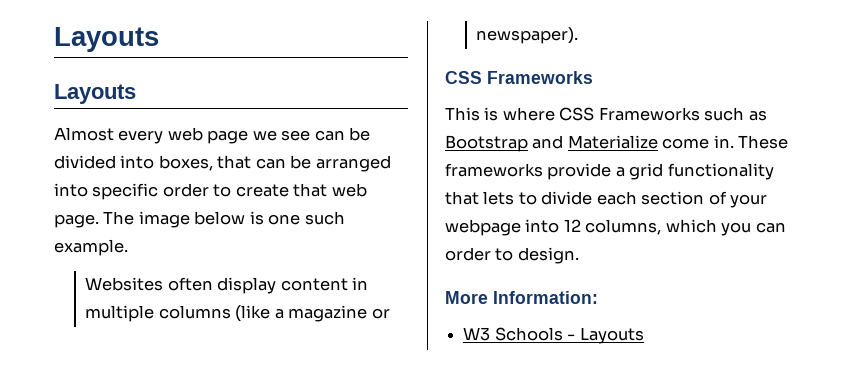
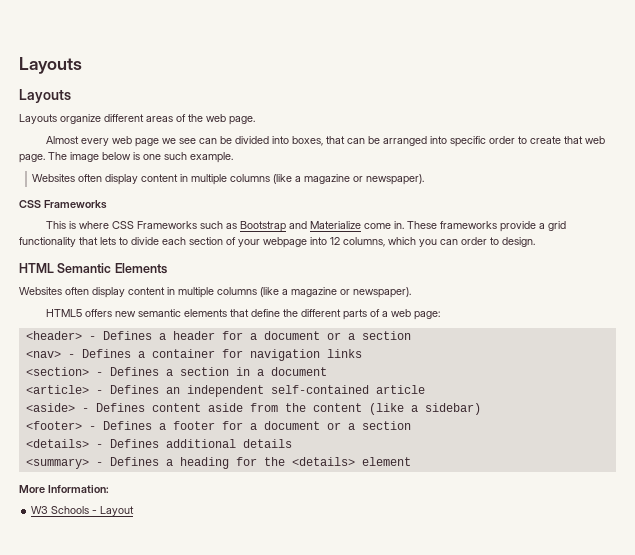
[54,27,159,52] [54,84,136,104] Layouts // Layouts -> [19,57,82,74] [19,89,71,103] [19,114,255,125] Layouts // Layouts // Layouts organize different areas of the web page.
(579, 255) none -> [19,263,167,274] [19,287,411,298] [46,309,441,320] [25,331,411,340] [25,349,362,361] [25,367,327,376] [25,385,425,397] [25,403,481,415] [25,421,411,430] [25,439,292,448] [25,457,411,469] // HTML Semantic Elements // Websites often display content in multiple columns (like a magazine or newspaper). // HTML5 offers new semantic elements that define the different parts of a web page: // <header> - Defines a header for a document or a section // <nav> - Defines a container for navigation links // <section> - Defines a section in a document // <article> - Defines an independent self-contained article // <aside> - Defines content aside from the content (like a sidebar) // <footer> - Defines a footer for a document or a section // <details> - Defines additional details // <summary> - Defines a heading for the <details> element
[579,327,644,344] Layouts -> [100,506,135,516] Layout

